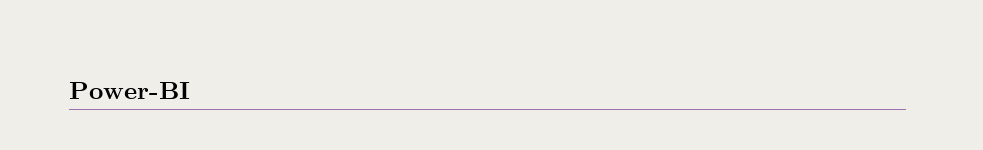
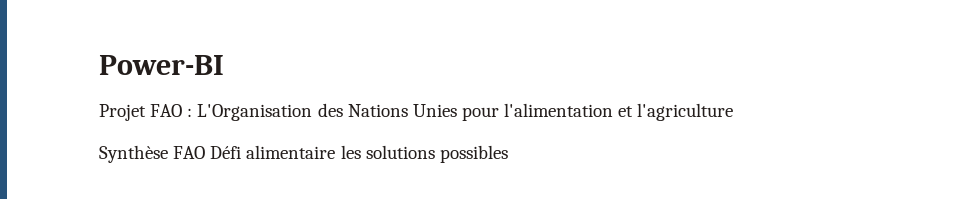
(190, 90) none -> [99,103,734,121] [99,145,508,163] // Projet FAO : L'Organisation des Nations Unies pour l'alimentation et l'agriculture // Synthèse FAO Défi alimentaire les solutions possibles

